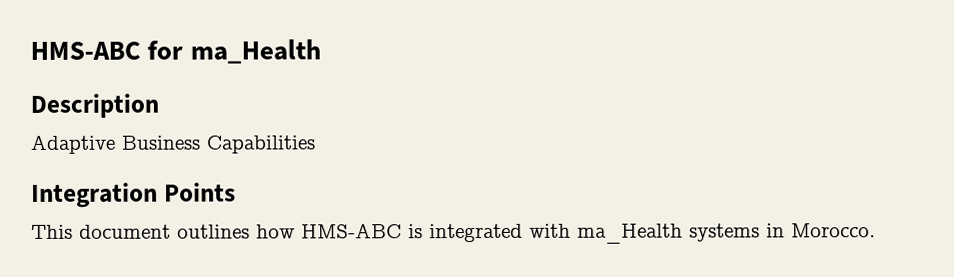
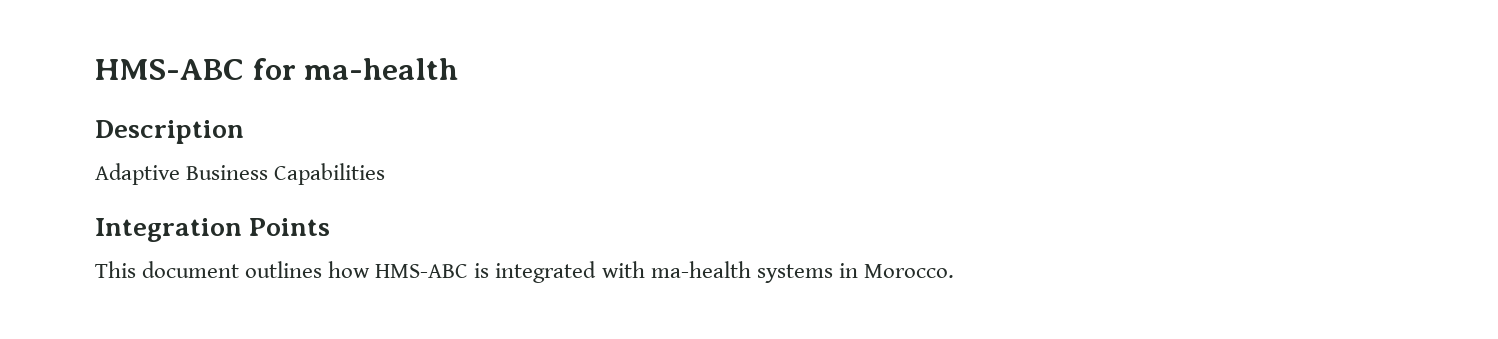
[189,39,321,64] ma_Health -> [304,58,459,80] ma-health
[577,223,683,244] ma_Health -> [650,261,751,278] ma-health

